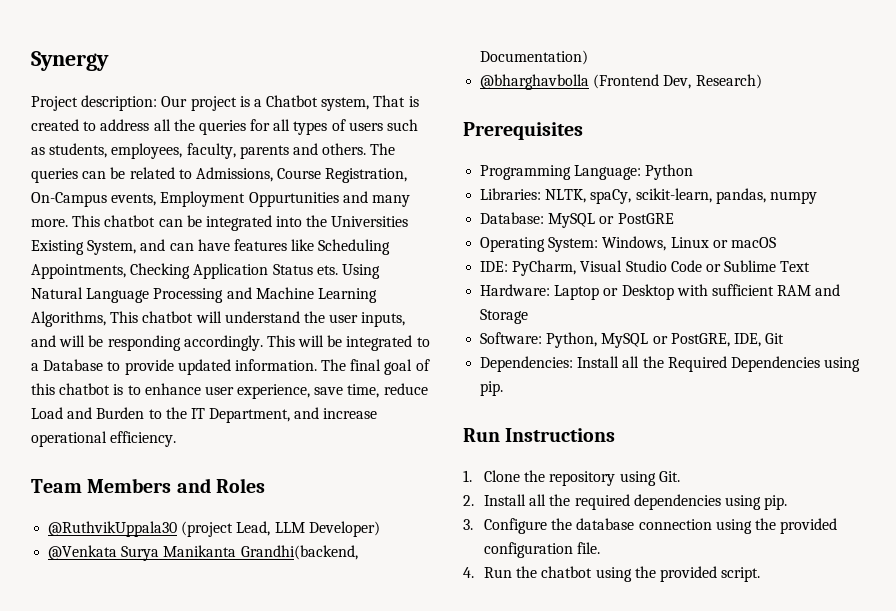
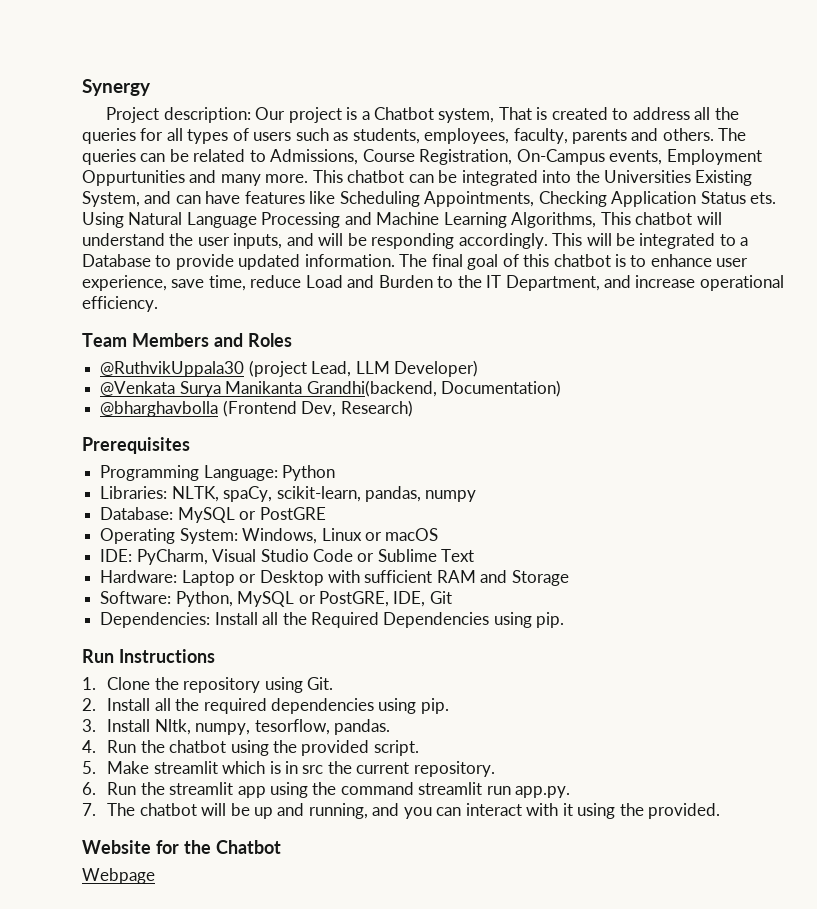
[484,518,838,534] [484,542,601,558] Configure the database connection using the provided configuration file. -> [107,719,390,735] Install Nltk, numpy, tesorflow, pandas.
(761, 574) none -> [82,761,495,777] [82,782,571,798] [82,803,720,819] [82,840,281,854] [82,868,155,884] // 5. Make streamlit which is in src the current repository. // 6. Run the streamlit app using the command streamlit run app.py. // 7. The chatbot will be up and running, and you can interact with it using the provided. // Website for the Chatbot // Webpage

